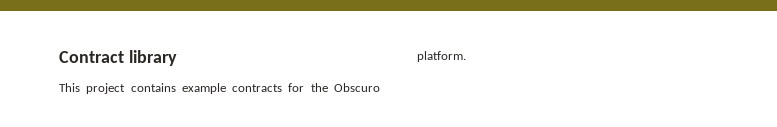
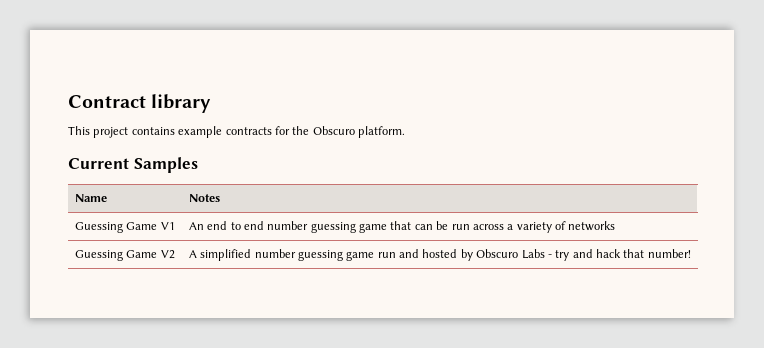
(466, 56) none -> [68,157,198,173] [74,194,107,202] [188,194,220,202] [74,222,175,233] [188,221,616,233] [74,250,175,261] [188,249,691,261] // Current Samples // Name | Notes // Guessing Game V1 | An end to end number guessing game that can be run across a variety of networks // Guessing Game V2 | A simplified number guessing game run and hosted by Obscuro Labs - try and hack that number!

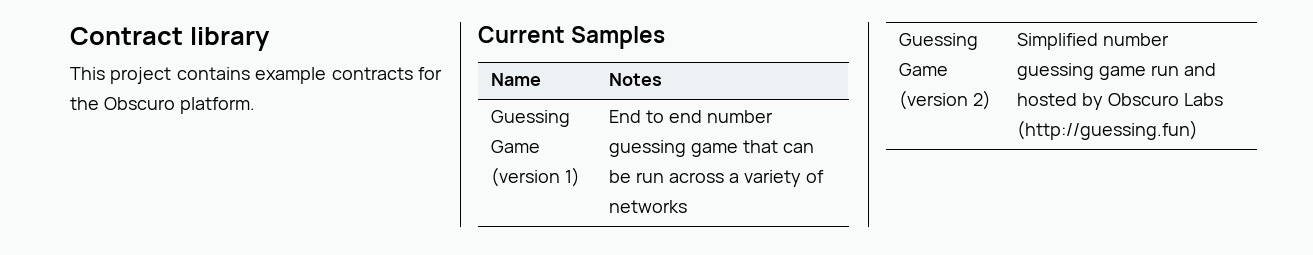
[160,222,175,230] [188,221,228,230] V1 | An end -> [491,167,581,187] [609,110,642,123] (version 1) | End
[160,250,175,259] [188,249,252,261] V2 | A simplified -> [899,90,992,110] [1017,33,1099,50] (version 2) | Simplified
[547,249,691,261] - try and hack that number! -> [1017,120,1199,140] (http://guessing.fun)

